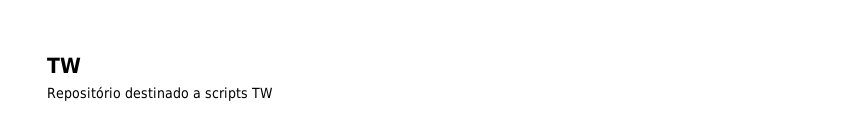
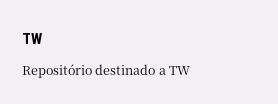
[205,87,248,101] scripts -> (166, 71) none

